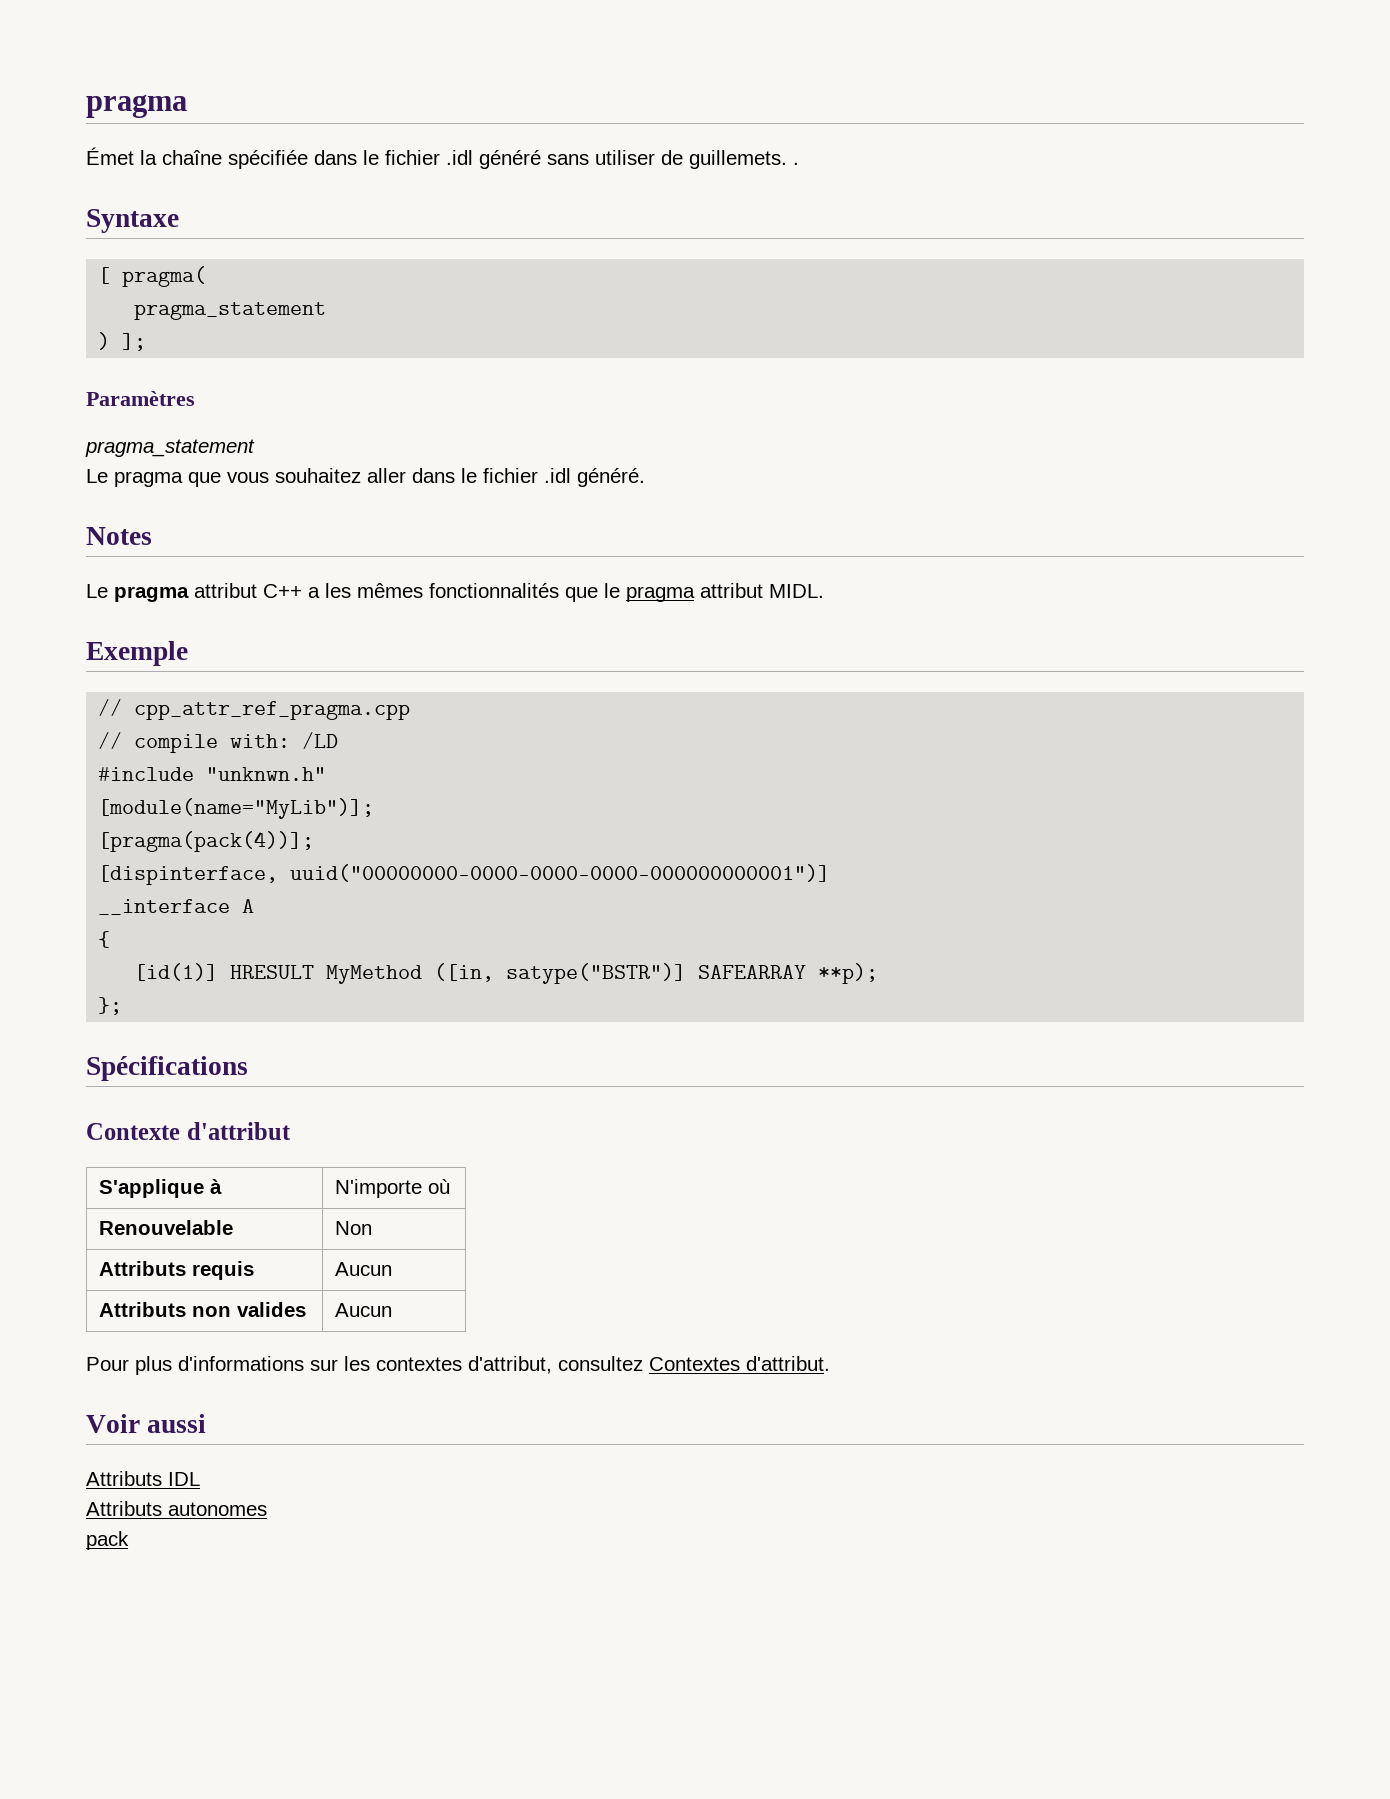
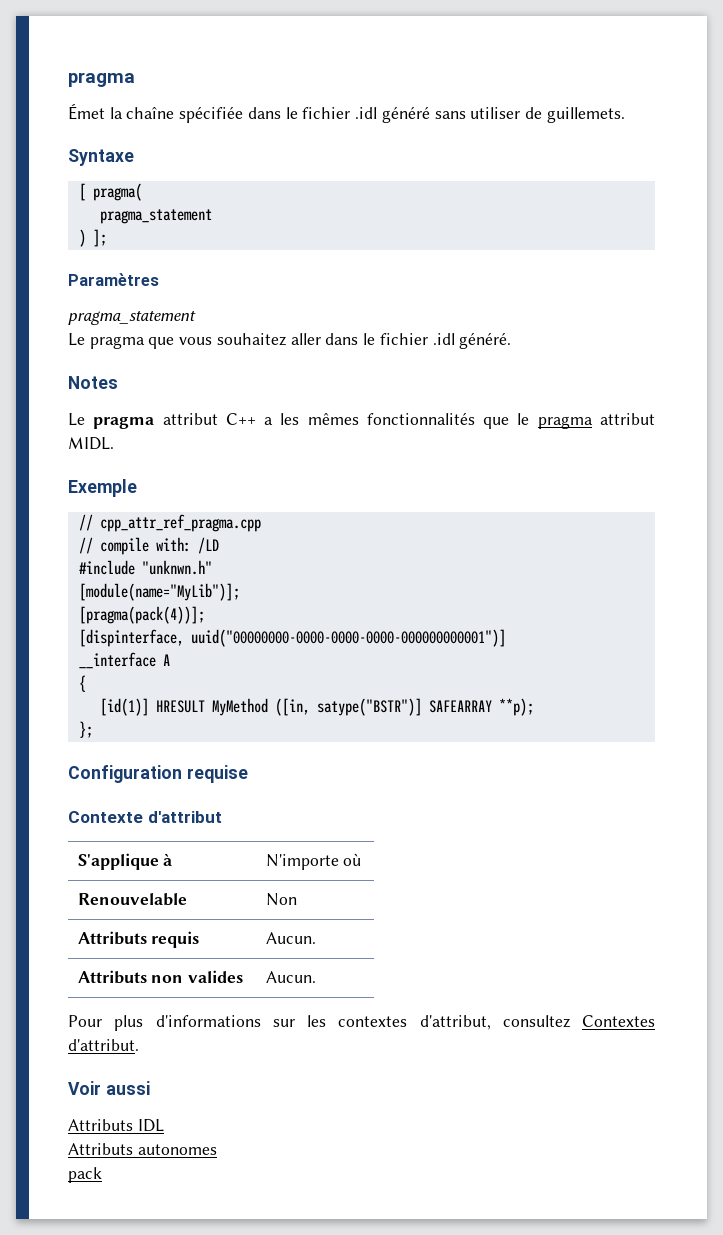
[793,162,799,165] . -> (625, 115) none
[86,1056,248,1081] Spécifications -> [68,765,248,783] Configuration requise
[334,1262,392,1276] Aucun -> [265,932,316,944] Aucun.
[334,1303,392,1317] Aucun -> [265,971,316,983] Aucun.

